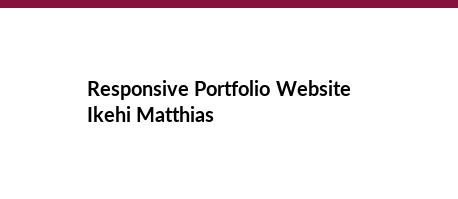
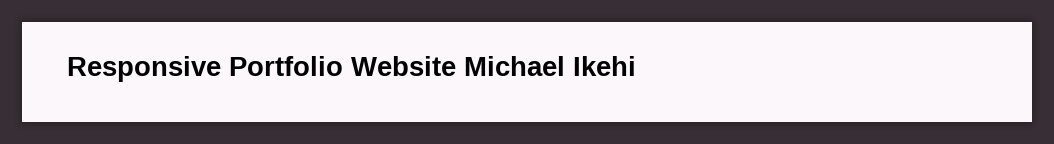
[87,106,215,122] Ikehi Matthias -> [464,56,636,76] Michael Ikehi

